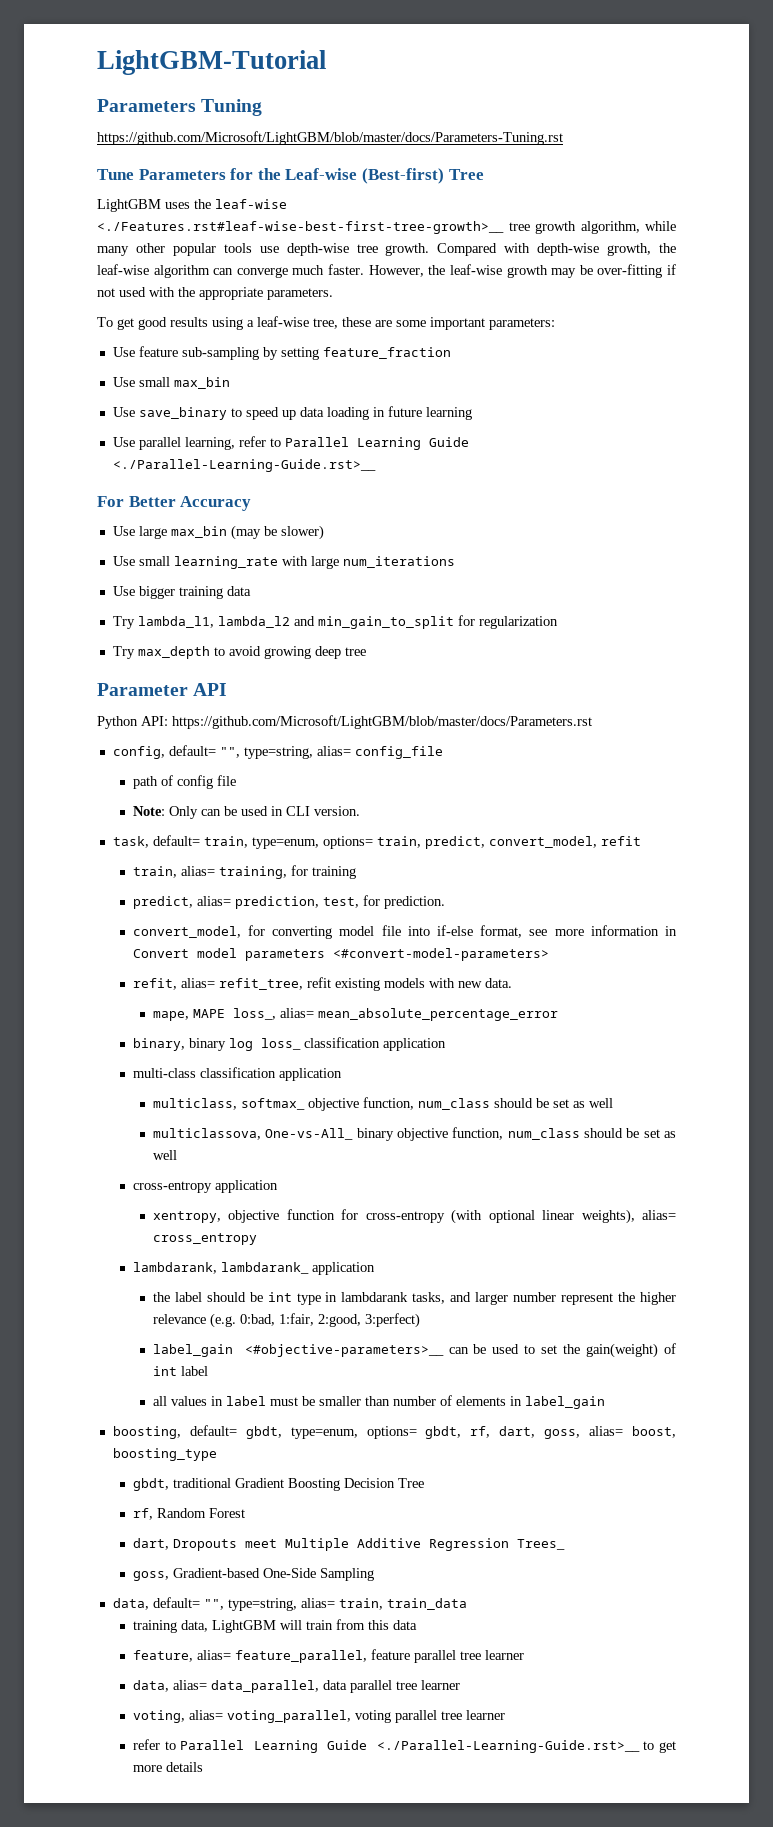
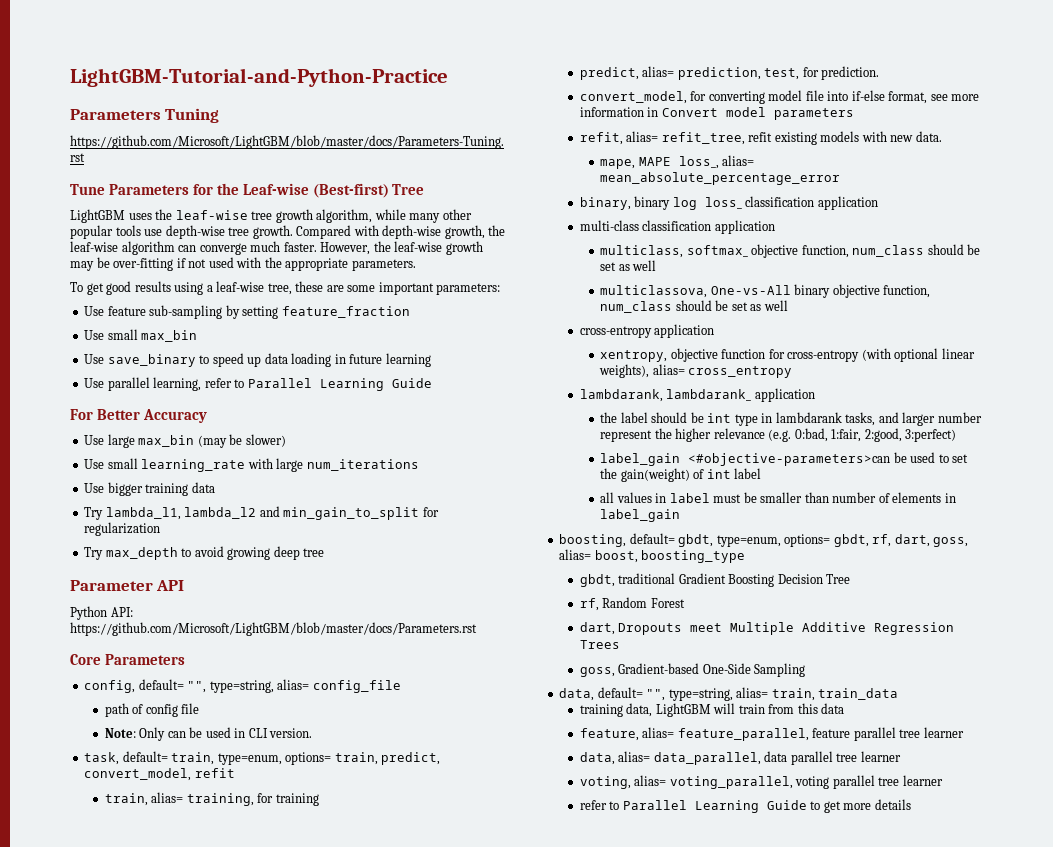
[97,50,326,75] LightGBM-Tutorial -> [70,68,448,87] LightGBM-Tutorial-and-Python-Practice
[97,221,504,234] <./Features.rst#leaf-wise-best-first-tree-growth>__ -> (248, 215) none
[112,459,376,472] <./Parallel-Learning-Guide.rst>__ -> (432, 383) none
(592, 722) none -> [70,654,185,665] // Core Parameters
[332,948,549,961] <#convert-model-parameters> -> (854, 114) none
[265,1128,354,1140] One-vs-All_ -> [710,285,791,295] One-vs-All
[244,1344,469,1357] <#objective-parameters>__ can -> [688,453,891,466] <#objective-parameters>can
[516,1539,565,1550] Trees_ -> [579,640,620,649] Trees
[376,1740,640,1753] <./Parallel-Learning-Guide.rst>__ -> (807, 805) none

